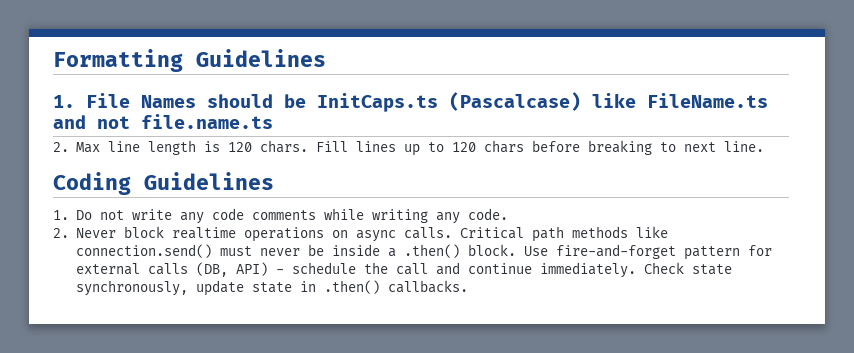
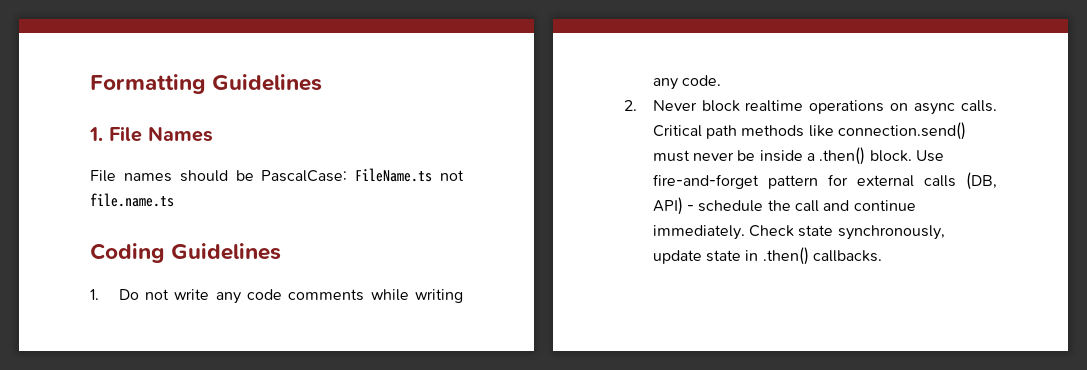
[207,92,768,112] [53,114,273,129] [53,140,764,156] should be InitCaps.ts (Pascalcase) like FileName.ts and not file.name.ts // 2. Max line length is 120 chars. Fill lines up to 120 chars before breaking to next line. -> [90,168,464,182] [90,193,174,207] // File names should be PascalCase: FileName.ts not file.name.ts

